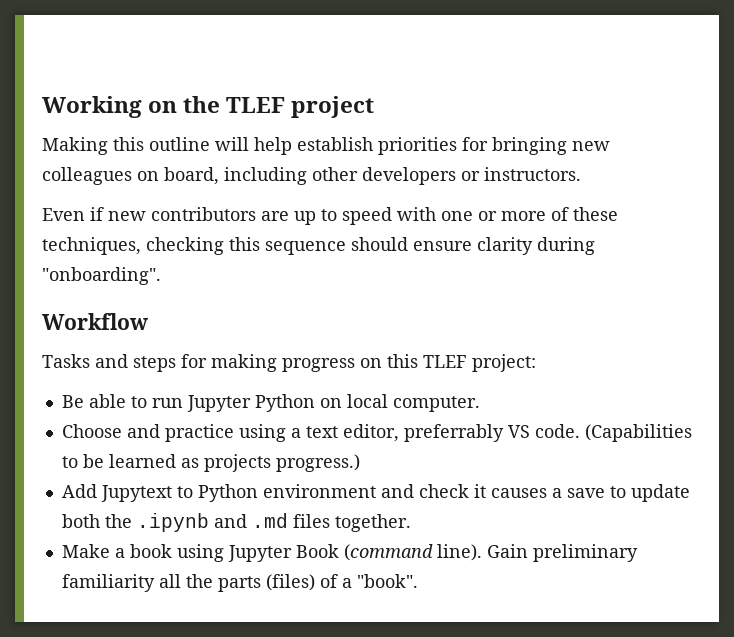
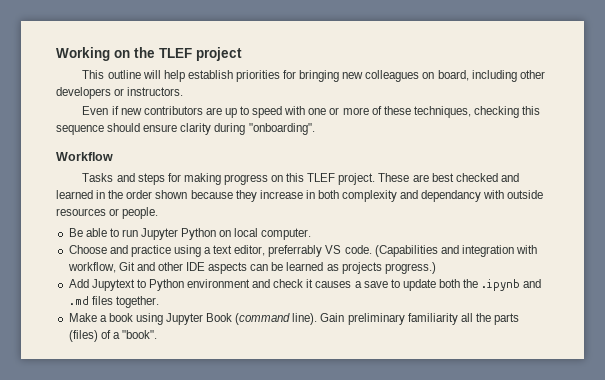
[42,137,144,155] Making this -> [82,70,105,79] This
[472,354,536,372] project: -> [338,173,519,185] [56,190,544,202] [56,207,159,219] project. These are best checked and learned in the order shown because they increase in both complexity and dependancy with outside resources or people.
[61,456,78,468] to -> [440,245,538,257] [67,262,269,274] and integration with workflow, Git and other IDE aspects can

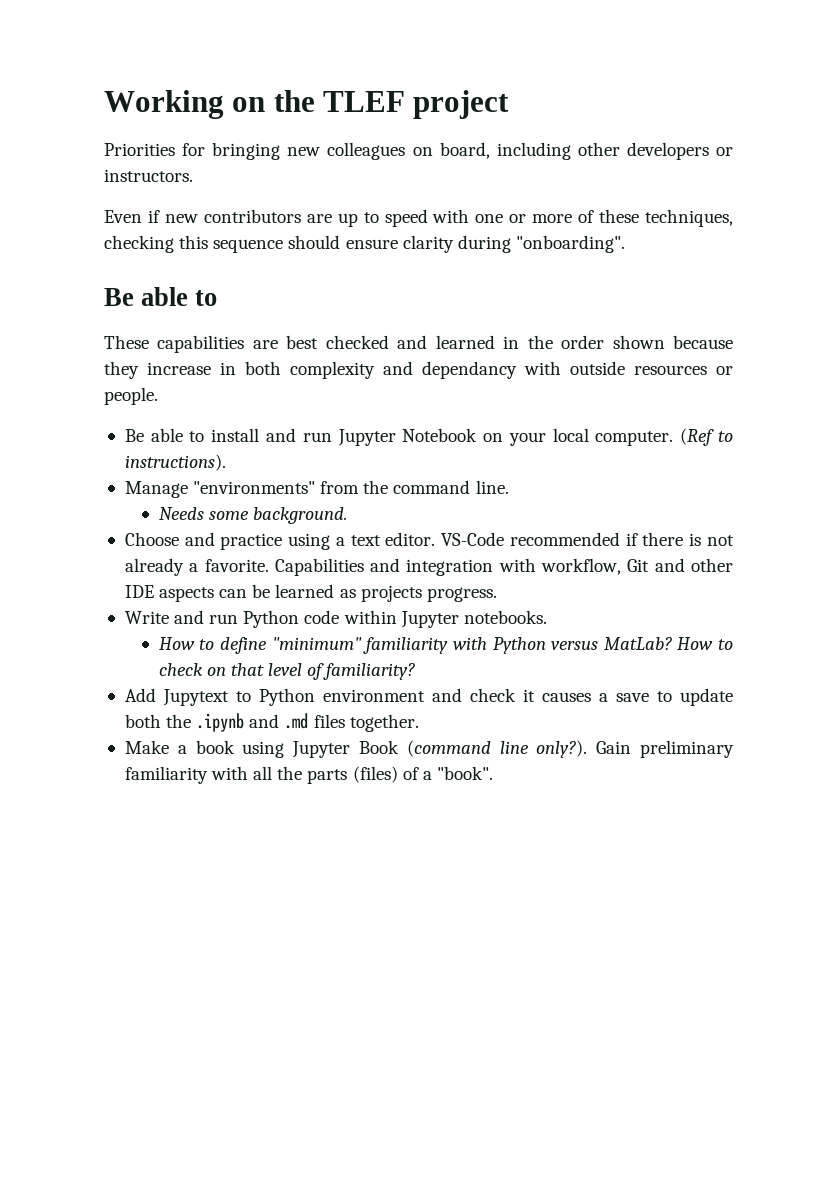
[82,70,280,82] This outline will help establish priorities -> [104,143,175,156] Priorities
[56,152,113,161] [82,173,410,185] Workflow // Tasks and steps for making progress on this TLEF project. These -> [104,287,218,306] [104,335,245,353] Be able to // These capabilities
[121,228,312,240] run Jupyter Python on local computer. -> [211,428,733,446] [124,454,226,471] [124,480,509,498] [158,507,348,524] install and run Jupyter Notebook on your local computer. (Ref to instructions). // Manage "environments" from the command line. // Needs some background.
[234,245,438,257] editor, preferrably VS code. (Capabilities -> [385,532,734,546] [124,558,364,576] editor. VS-Code recommended if there is not already a favorite. Capabilities
[384,262,436,274] progress.) -> [426,587,497,602] [124,610,547,628] [158,637,733,654] [158,663,416,680] progress. // Write and run Python code within Jupyter notebooks. // How to define "minimum" familiarity with Python versus MatLab? How to check on that level of familiarity?
[292,313,318,325] line). -> [499,740,588,758] line only?).
(458, 319) none -> [211,766,249,780] with

